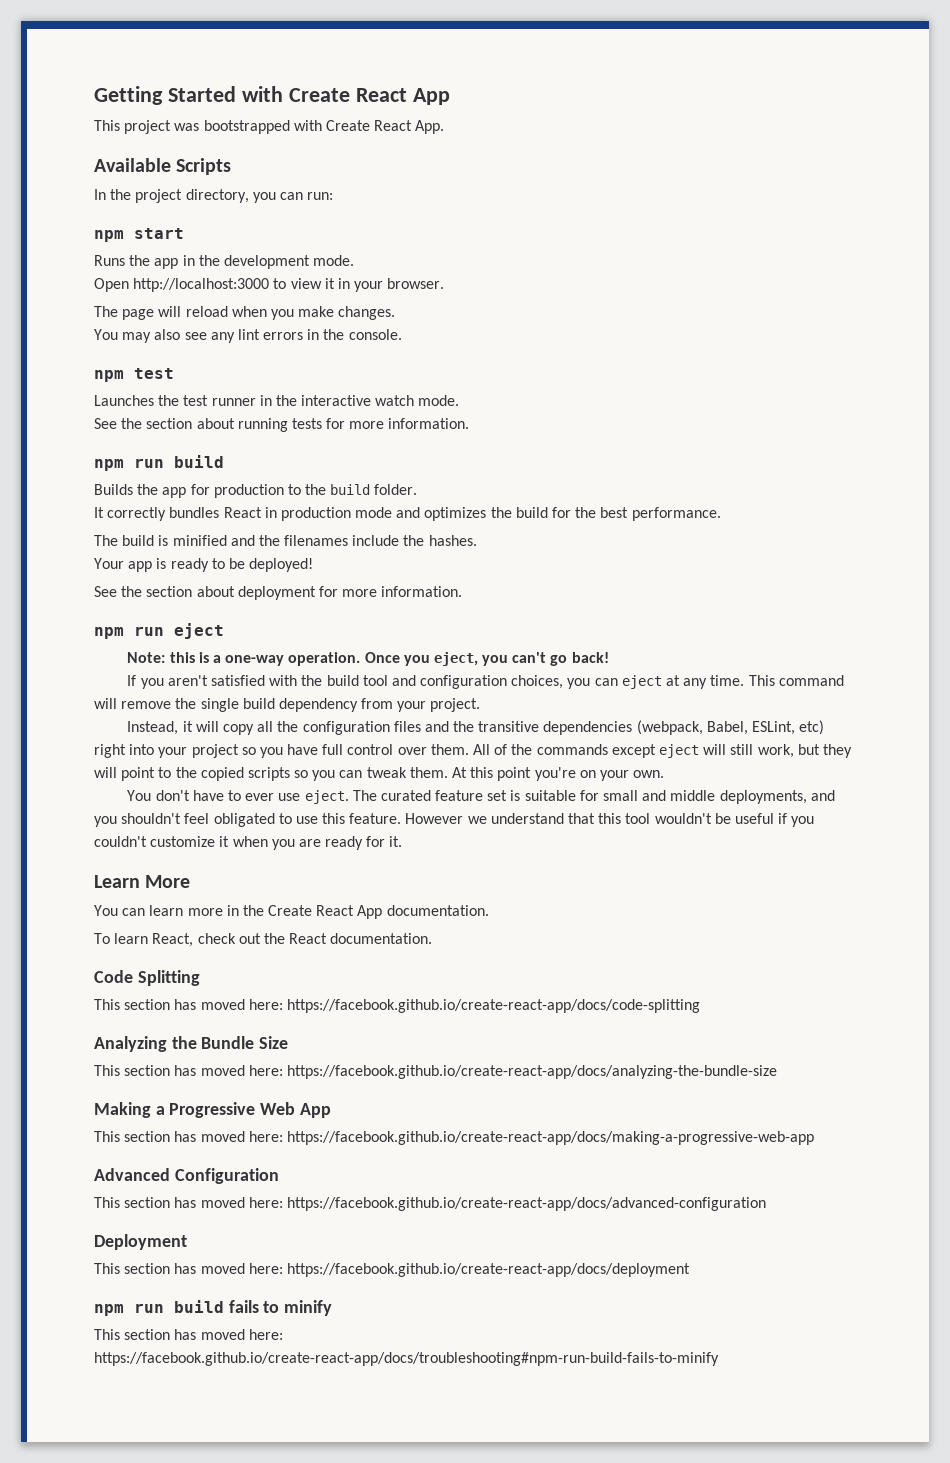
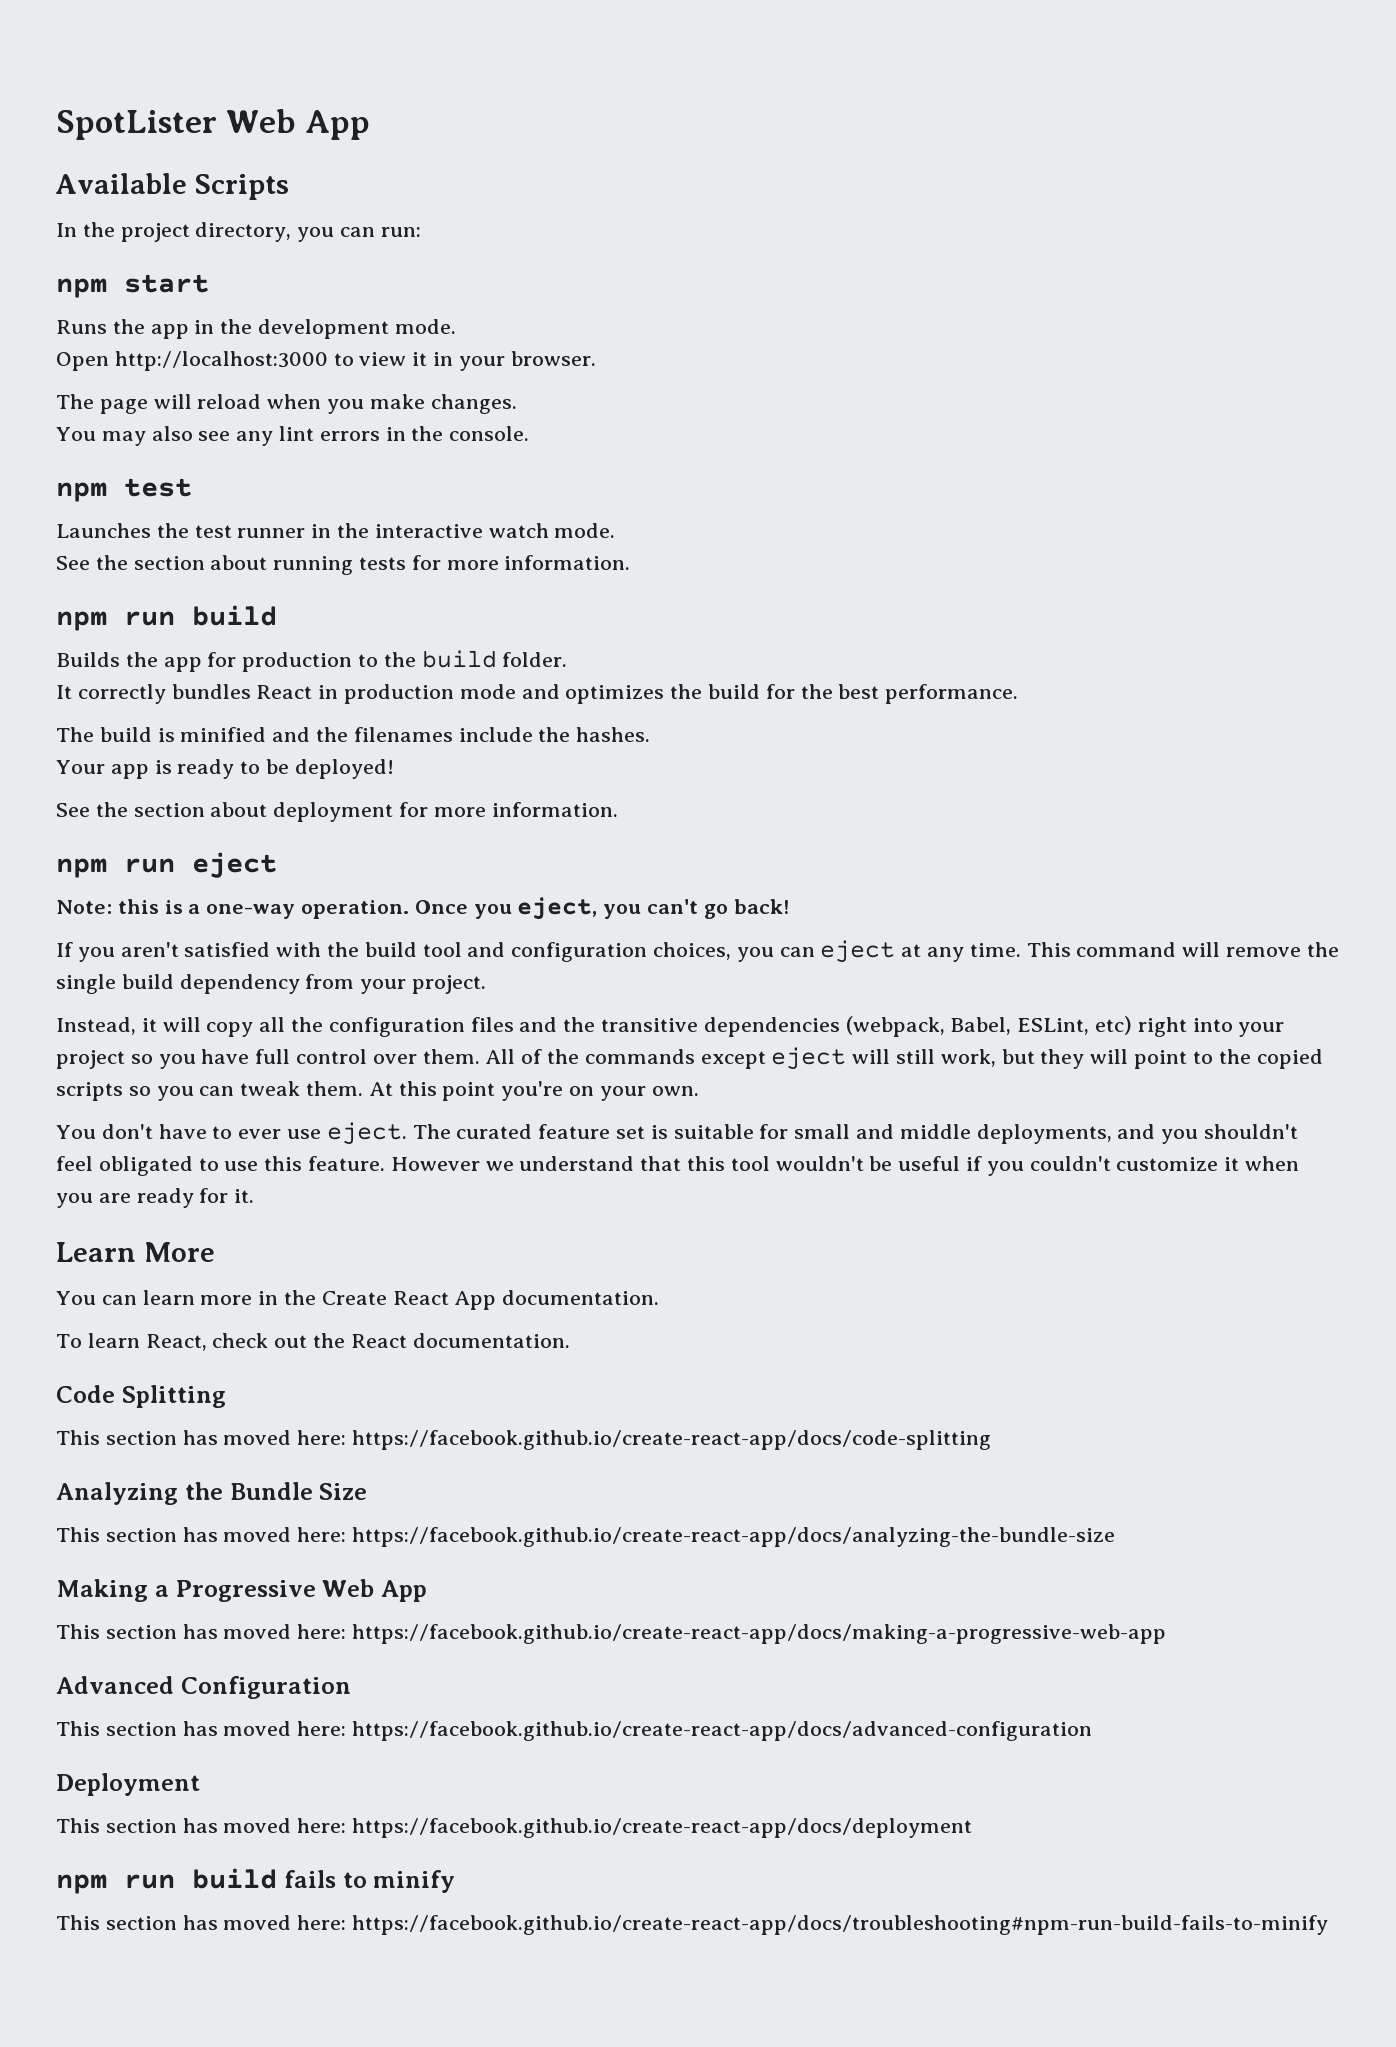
[94,86,450,105] [94,120,445,134] Getting Started with Create React App // This project was bootstrapped with Create React App. -> [56,109,371,140] SpotLister Web App

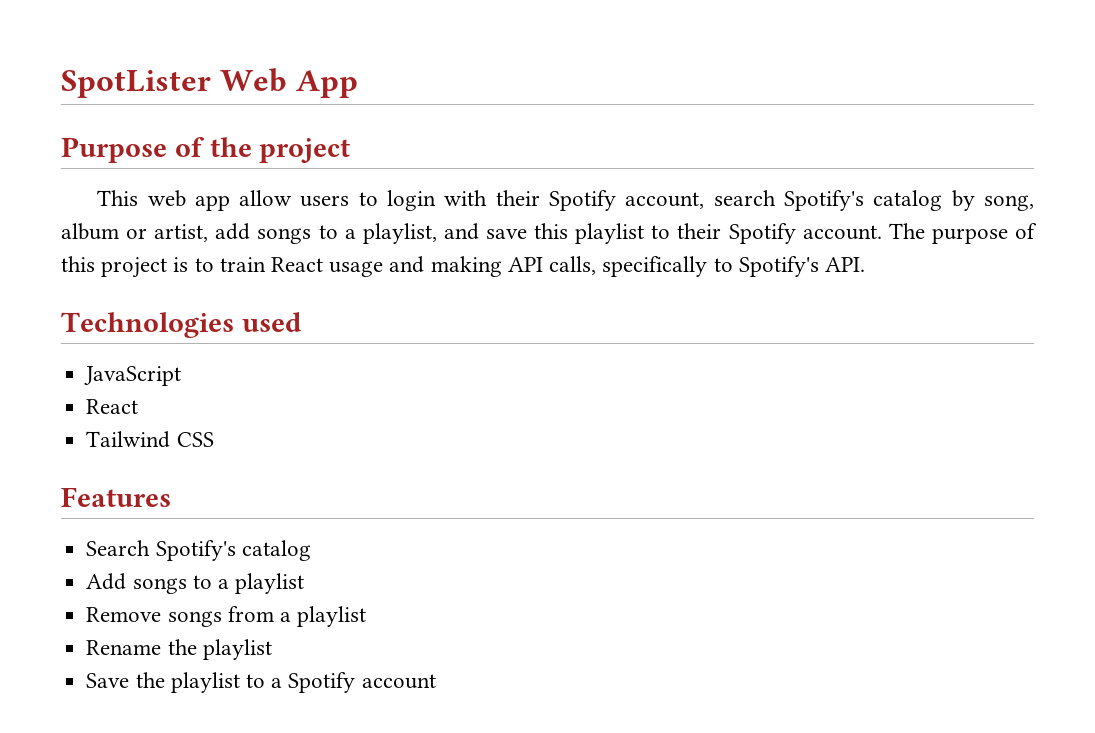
[55,173,289,200] [56,223,77,237] Available Scripts // In -> [61,137,205,163] Purpose of
[195,222,421,242] [56,274,209,298] [56,319,456,339] [56,351,596,371] [56,394,517,414] [56,426,530,446] [56,478,192,502] [56,523,616,538] [56,555,631,575] [56,605,277,631] [56,650,568,672] [56,684,1019,704] [56,727,651,742] [56,759,394,779] [56,802,618,822] [56,852,277,878] [56,897,789,920] [56,940,1339,963] [56,974,487,994] [56,1016,1285,1037] [56,1047,1323,1070] [56,1081,699,1101] [56,1122,1299,1145] [56,1156,1300,1176] [56,1188,255,1208] [56,1242,215,1262] [56,1290,660,1310] [56,1333,570,1351] [56,1385,226,1408] [56,1430,992,1450] [56,1482,368,1505] [56,1527,1116,1547] [56,1579,427,1602] [56,1624,1167,1644] [56,1676,351,1699] [56,1721,1093,1741] [56,1773,200,1796] [56,1818,973,1838] [56,1868,456,1894] [56,1915,1329,1935] directory, you can run: // npm start // Runs the app in the development mode. // Open http://localhost:3000 to view it in your browser. // The page will reload when you make changes. // You may also see any lint errors in the console. // npm test // Launches the test runner in the interactive watch mode. // See the section about running tests for more information. // npm run build // Builds the app for production to the build folder. // It correctly bundles React in production mode and optimizes the build for the best performance. // The build is minified and the filenames include the hashes. // Your app is ready to be deployed! // See the section about deployment for more information. // npm run eject // Note: this is a one-way operation. Once you eject, you can't go back! // If you aren't satisfied with the build tool and configuration choices, you can eject at any time. This command will remove the single build dependency from your project. // Instead, it will copy all the configuration files and the transitive dependencies (webpack, Babel, ESLint, etc) right into your project so you have full control over them. All of the commands except eject will still work, but they will point to the copied scripts so you can tweak them. At this point you're on your own. // You don't have to ever use eject. The curated feature set is suitable for small and middle deployments, and you shouldn't feel obligated to use this feature. However we understand that this tool wouldn't be useful if you couldn't customize it when you are ready for it. // Learn More // You can learn more in the Create React App documentation. // To learn React, check out the React documentation. // Code Splitting // This section has moved here: https://facebook.github.io/create-react-app/docs/code-splitting // Analyzing the Bundle Size // This section has moved here: https://facebook.github.io/create-react-app/docs/analyzing-the-bundle-size // Making a Progressive Web App // This section has moved here: https://facebook.github.io/create-react-app/docs/making-a-progressive-web-app // Advanced Configuration // This section has moved here: https://facebook.github.io/create-react-app/docs/advanced-configuration // Deployment // This section has moved here: https://facebook.github.io/create-react-app/docs/deployment // npm run build fails to minify // This section has moved here: https://facebook.github.io/create-react-app/docs/troubleshooting#npm-run-build-fails-to-minify -> [97,190,1034,211] [61,223,1037,244] [61,256,865,278] [61,312,301,338] [84,366,182,386] [86,399,139,414] [86,431,214,448] [61,487,171,507] [86,540,311,561] [86,573,305,594] [86,606,367,627] [86,639,272,660] [86,672,436,693] // This web app allow users to login with their Spotify account, search Spotify's catalog by song, album or artist, add songs to a playlist, and save this playlist to their Spotify account. The purpose of this project is to train React usage and making API calls, specifically to Spotify's API. // Technologies used // JavaScript // React // Tailwind CSS // Features // Search Spotify's catalog // Add songs to a playlist // Remove songs from a playlist // Rename the playlist // Save the playlist to a Spotify account

